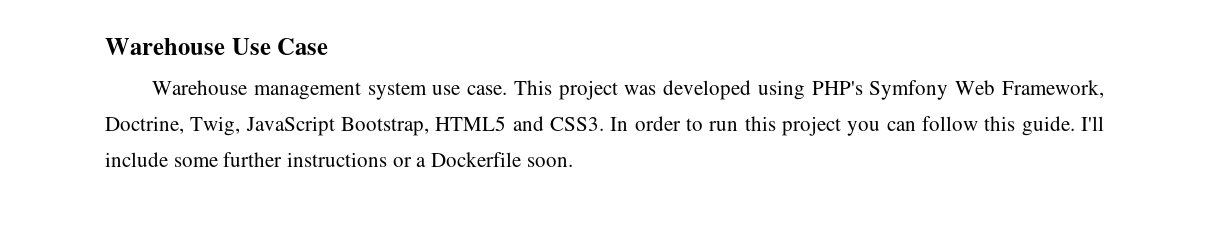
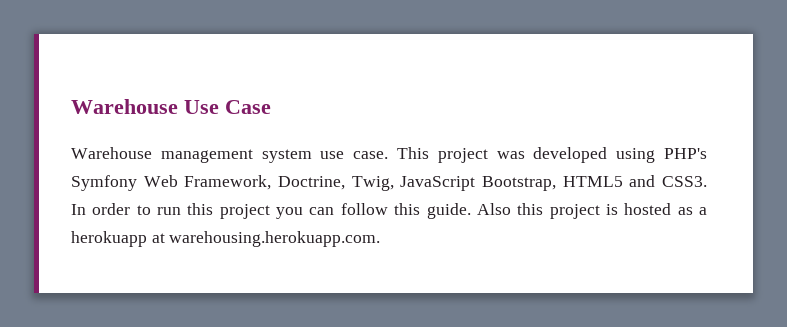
[1081,116,1105,131] [105,152,573,167] I'll include some further instructions or a Dockerfile soon. -> [476,203,708,219] [71,231,381,247] Also this project is hosted as a herokuapp at warehousing.herokuapp.com.

